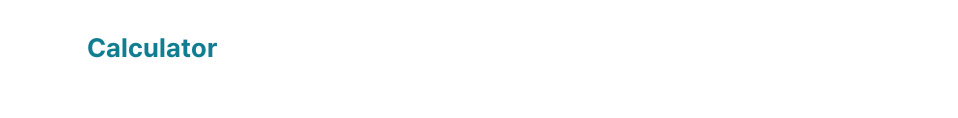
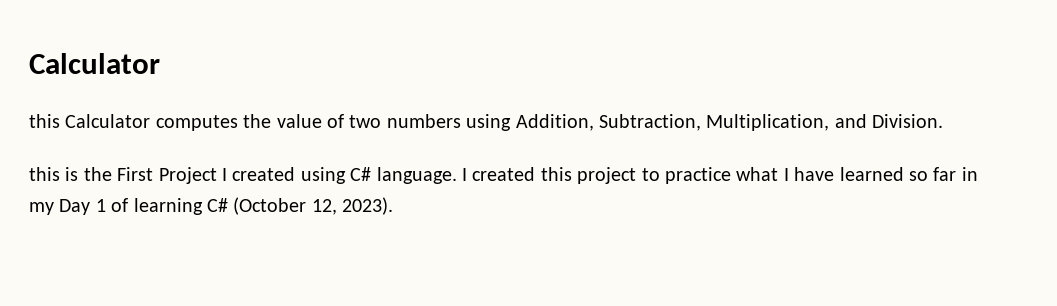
[87,38,217,58] Calculator -> [29,53,160,74] [29,114,944,131] [29,167,978,184] [29,197,394,215] Calculator // this Calculator computes the value of two numbers using Addition, Subtraction, Multiplication, and Division. // this is the First Project I created using C# language. I created this project to practice what I have learned so far in my Day 1 of learning C# (October 12, 2023).

